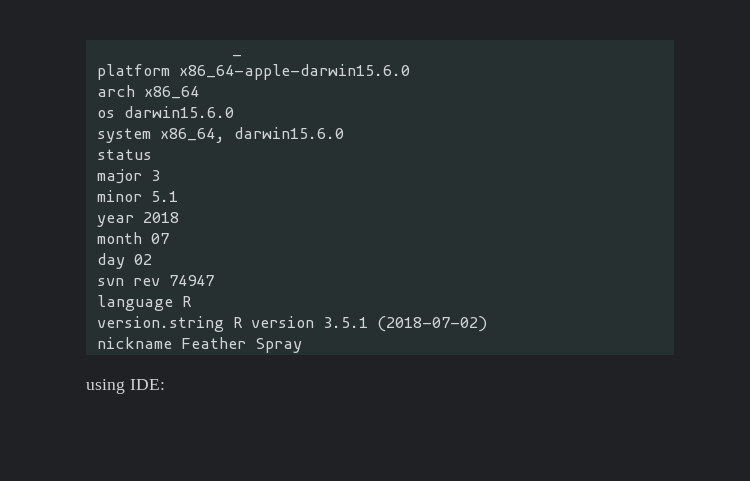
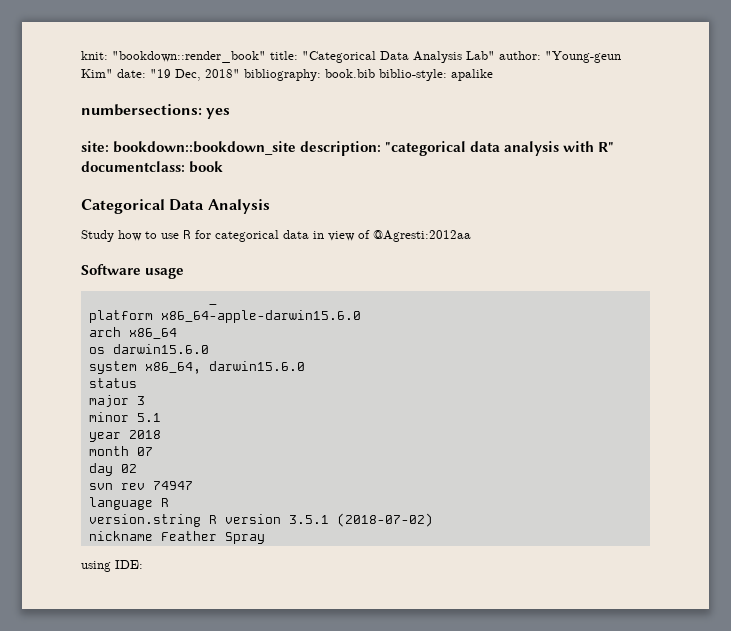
(231, 55) none -> [81,51,621,63] [81,69,493,81] [81,104,231,119] [81,141,615,156] [81,161,224,173] [81,199,270,214] [81,230,471,242] [81,264,185,279] knit: "bookdown::render_book" title: "Categorical Data Analysis Lab" author: "Young-geun Kim" date: "19 Dec, 2018" bibliography: book.bib biblio-style: apalike // numbersections: yes // site: bookdown::bookdown_site description: "categorical data analysis with R" documentclass: book // Categorical Data Analysis // Study how to use R for categorical data in view of @Agresti:2012aa // Software usage //

